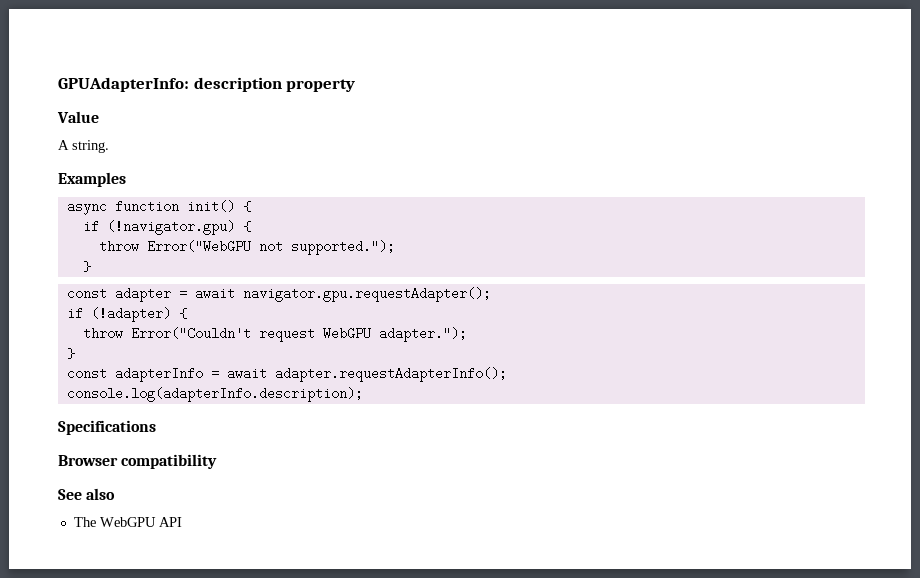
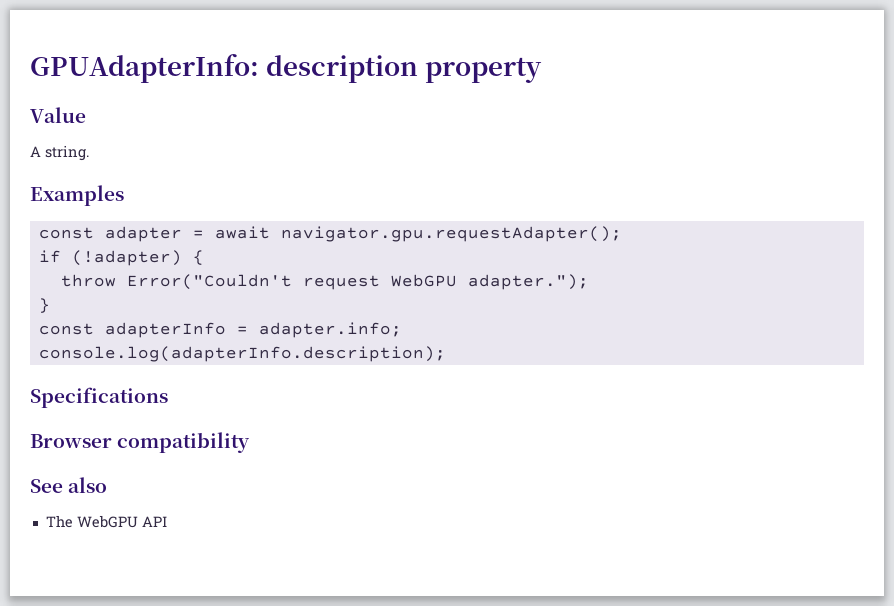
[66,200,251,215] [82,220,251,235] [98,240,395,255] [82,261,91,272] // async function init() { // if (!navigator.gpu) { // throw Error("WebGPU not supported."); // } -> (124, 195) none
[226,367,507,382] await adapter.requestAdapterInfo(); -> [258,322,402,338] adapter.info;

